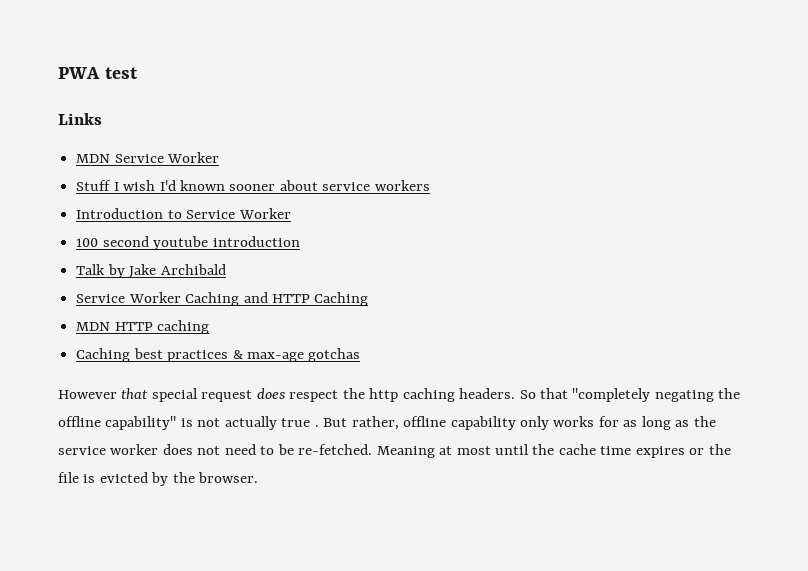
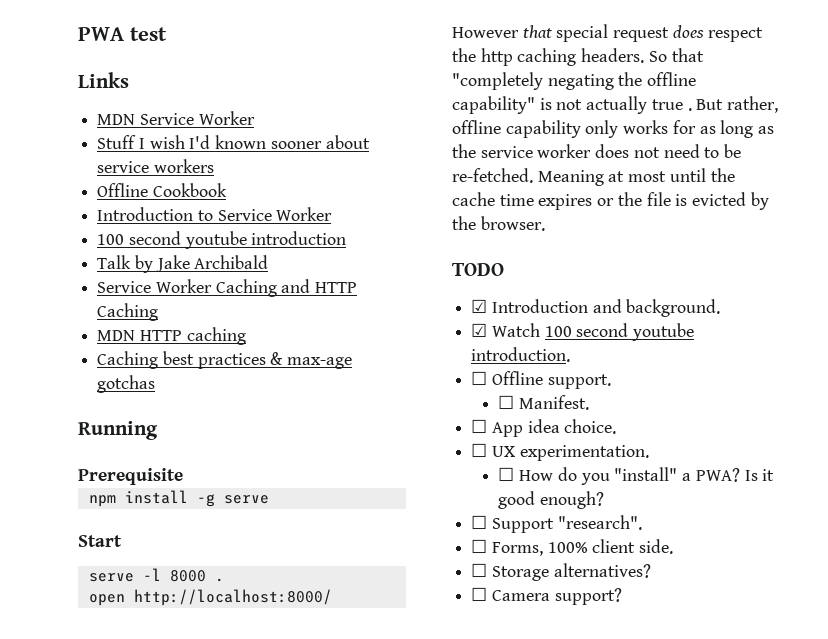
(430, 185) none -> [97,183,227,197] // Offline Cookbook
(361, 355) none -> [78,421,158,440] [78,468,183,485] [88,490,269,507] [78,535,122,547] [88,568,224,582] [88,589,332,606] // Running // Prerequisite // npm install -g serve // Start // serve -l 8000 . // open http://localhost:8000/
(259, 477) none -> [452,263,504,276] [471,299,721,317] [471,323,695,341] [471,347,571,362] [471,371,611,389] [498,395,590,410] [471,419,617,437] [471,443,649,461] [498,467,775,485] [498,491,605,509] [471,515,642,533] [471,539,674,556] [471,563,651,581] [471,587,622,605] // TODO // ☑ Introduction and background. // ☑ Watch 100 second youtube introduction. // ☐ Offline support. // ☐ Manifest. // ☐ App idea choice. // ☐ UX experimentation. // ☐ How do you "install" a PWA? Is it good enough? // ☐ Support "research". // ☐ Forms, 100% client side. // ☐ Storage alternatives? // ☐ Camera support?

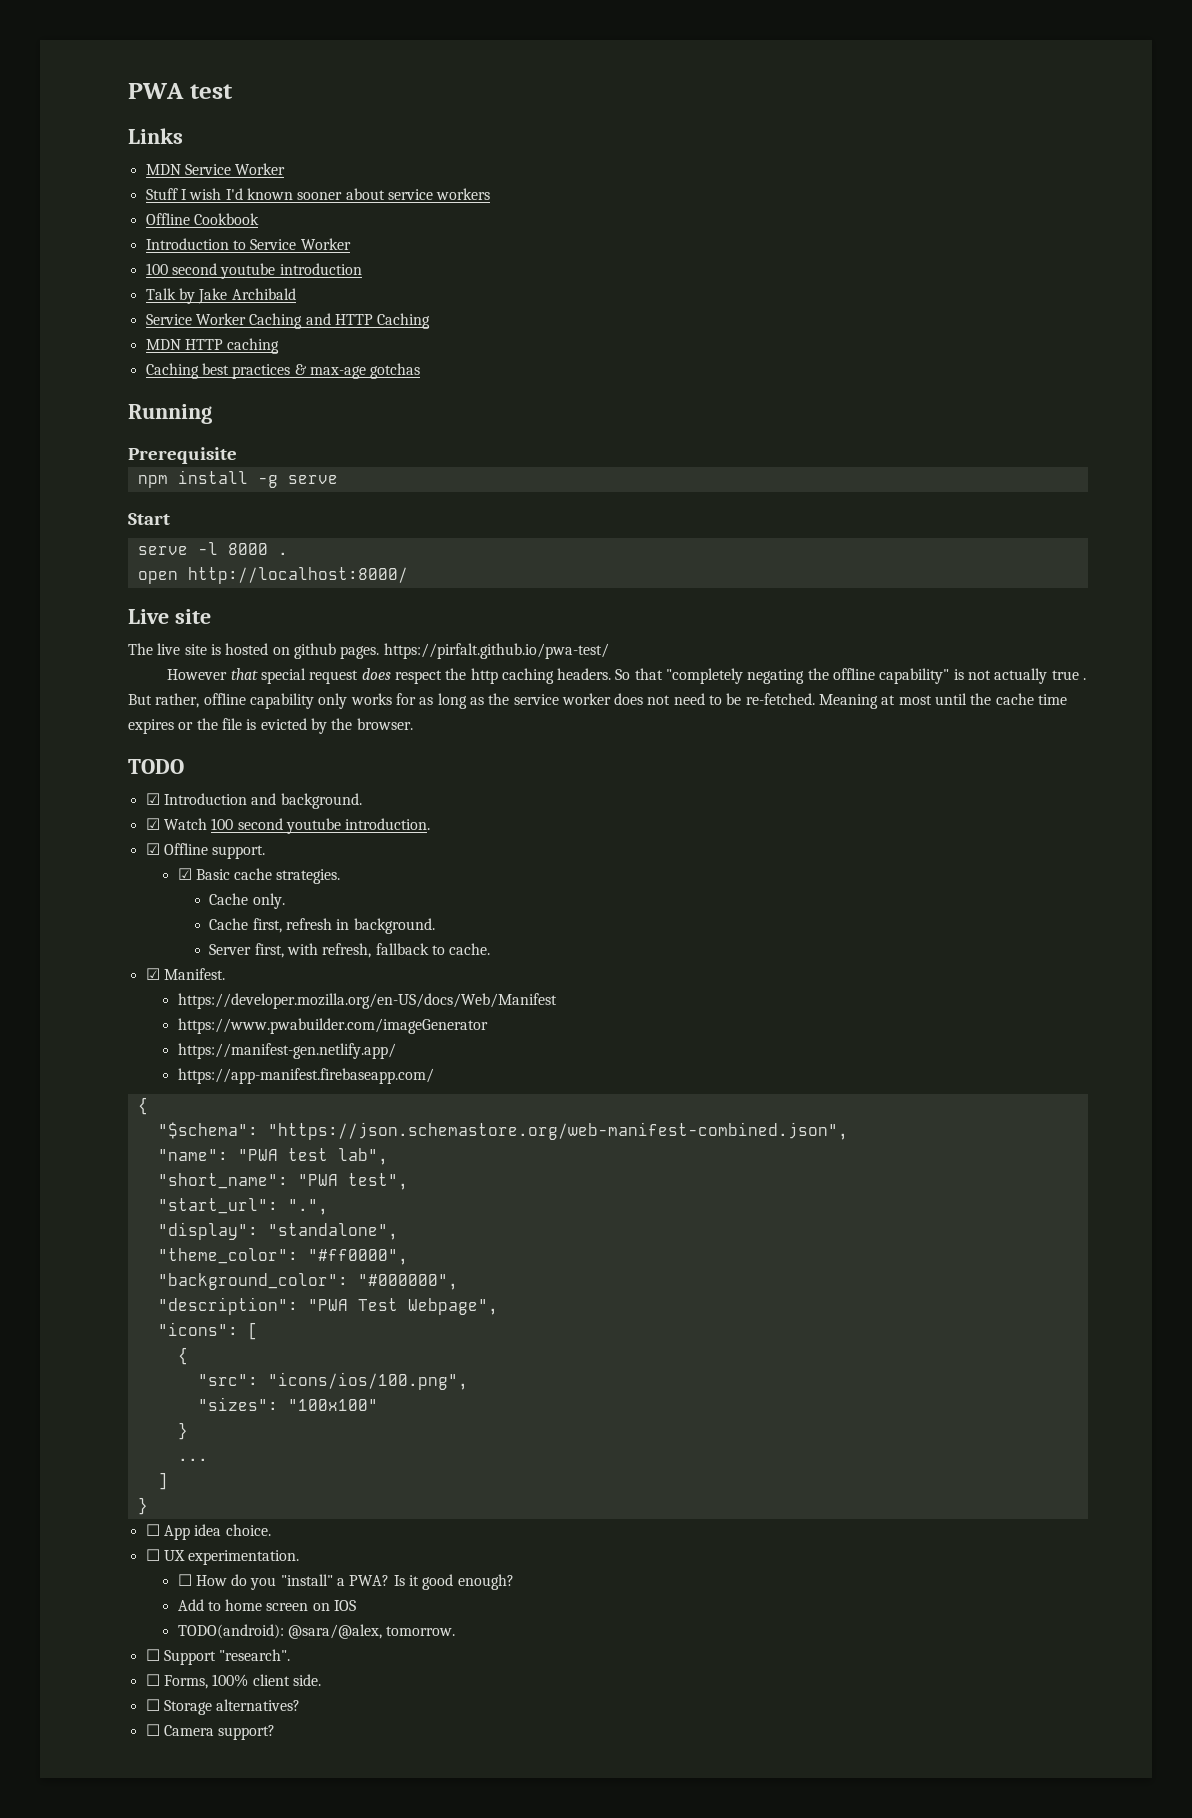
(332, 597) none -> [128,609,211,624] [128,643,609,659] // Live site // The live site is hosted on github pages. https://pirfalt.github.io/pwa-test/
[471,371,488,385] ☐ -> [145,843,160,855] ☑
[498,395,590,410] ☐ Manifest. -> [177,868,341,884] [209,893,285,909] [209,918,435,934] [209,943,491,958] [145,968,225,980] [177,993,557,1009] [177,1018,488,1034] [177,1043,396,1059] [177,1068,434,1084] [137,1097,148,1115] [157,1122,848,1140] [157,1148,388,1165] [157,1173,408,1190] [157,1198,328,1215] [157,1222,398,1240] [157,1248,408,1265] [157,1273,458,1290] [157,1297,498,1315] [157,1322,258,1340] [177,1347,188,1365] [197,1372,468,1390] [197,1397,378,1411] [177,1422,188,1440] [177,1458,208,1461] [157,1472,168,1490] [137,1497,148,1515] ☑ Basic cache strategies. // Cache only. // Cache first, refresh in background. // Server first, with refresh, fallback to cache. // ☑ Manifest. // https://developer.mozilla.org/en-US/docs/Web/Manifest // https://www.pwabuilder.com/imageGenerator // https://manifest-gen.netlify.app/ // https://app-manifest.firebaseapp.com/ // { // "$schema": "https://json.schemastore.org/web-manifest-combined.json", // "name": "PWA test lab", // "short_name": "PWA test", // "start_url": ".", // "display": "standalone", // "theme_color": "#ff0000", // "background_color": "#000000", // "description": "PWA Test Webpage", // "icons": [ // { // "src": "icons/ios/100.png", // "sizes": "100x100" // } // ... // ] // }
(605, 500) none -> [177,1599,357,1611] [177,1624,456,1639] // Add to home screen on IOS // TODO(android): @sara/@alex, tomorrow.

